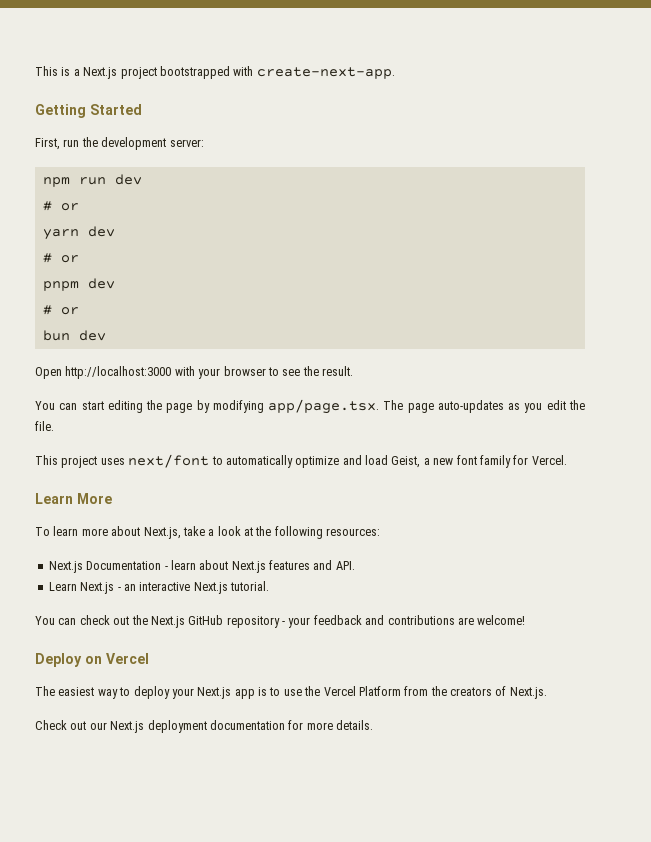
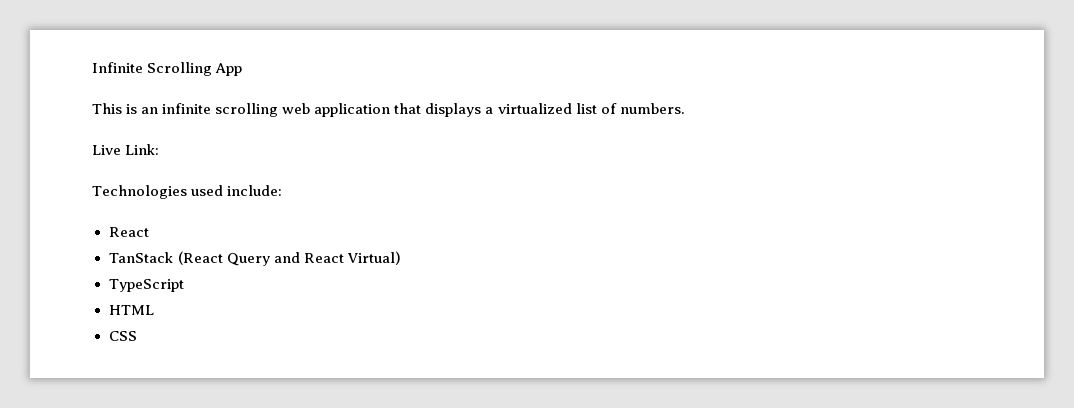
[35,66,395,79] [35,104,142,118] [35,137,204,150] [42,174,142,187] [42,201,79,211] [42,226,115,240] [42,253,79,263] [42,278,115,291] [42,305,79,315] [42,330,106,341] [35,366,353,379] [35,399,585,414] [35,421,54,431] [35,454,567,468] [35,493,112,504] [35,526,381,539] [48,560,355,573] [48,581,269,594] [35,615,526,628] [35,653,149,667] [35,686,547,699] [35,720,373,733] This is a Next.js project bootstrapped with create-next-app. // Getting Started // First, run the development server: // npm run dev // # or // yarn dev // # or // pnpm dev // # or // bun dev // Open http://localhost:3000 with your browser to see the result. // You can start editing the page by modifying app/page.tsx. The page auto-updates as you edit the file. // This project uses next/font to automatically optimize and load Geist, a new font family for Vercel. // Learn More // To learn more about Next.js, take a look at the following resources: // Next.js Documentation - learn about Next.js features and API. // Learn Next.js - an interactive Next.js tutorial. // You can check out the Next.js GitHub repository - your feedback and contributions are welcome! // Deploy on Vercel // The easiest way to deploy your Next.js app is to use the Vercel Platform from the creators of Next.js. // Check out our Next.js deployment documentation for more details. -> [92,62,243,76] [92,103,685,117] [92,144,160,155] [92,185,283,199] [108,227,149,237] [108,251,401,266] [108,279,184,292] [108,305,154,315] [108,331,137,341] Infinite Scrolling App // This is an infinite scrolling web application that displays a virtualized list of numbers. // Live Link: // Technologies used include: // React // TanStack (React Query and React Virtual) // TypeScript // HTML // CSS

